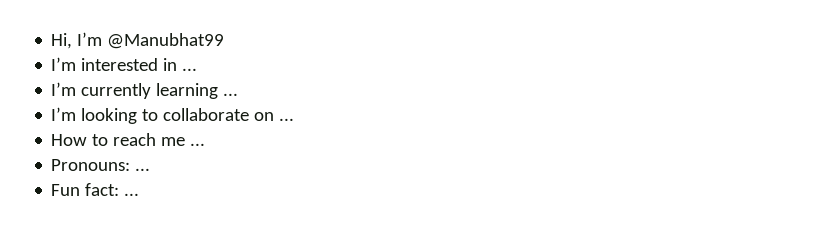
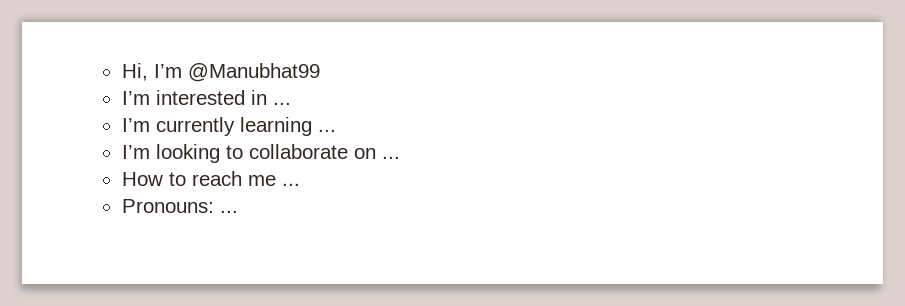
[51,183,140,196] // Fun fact: ... -> (238, 211) none

